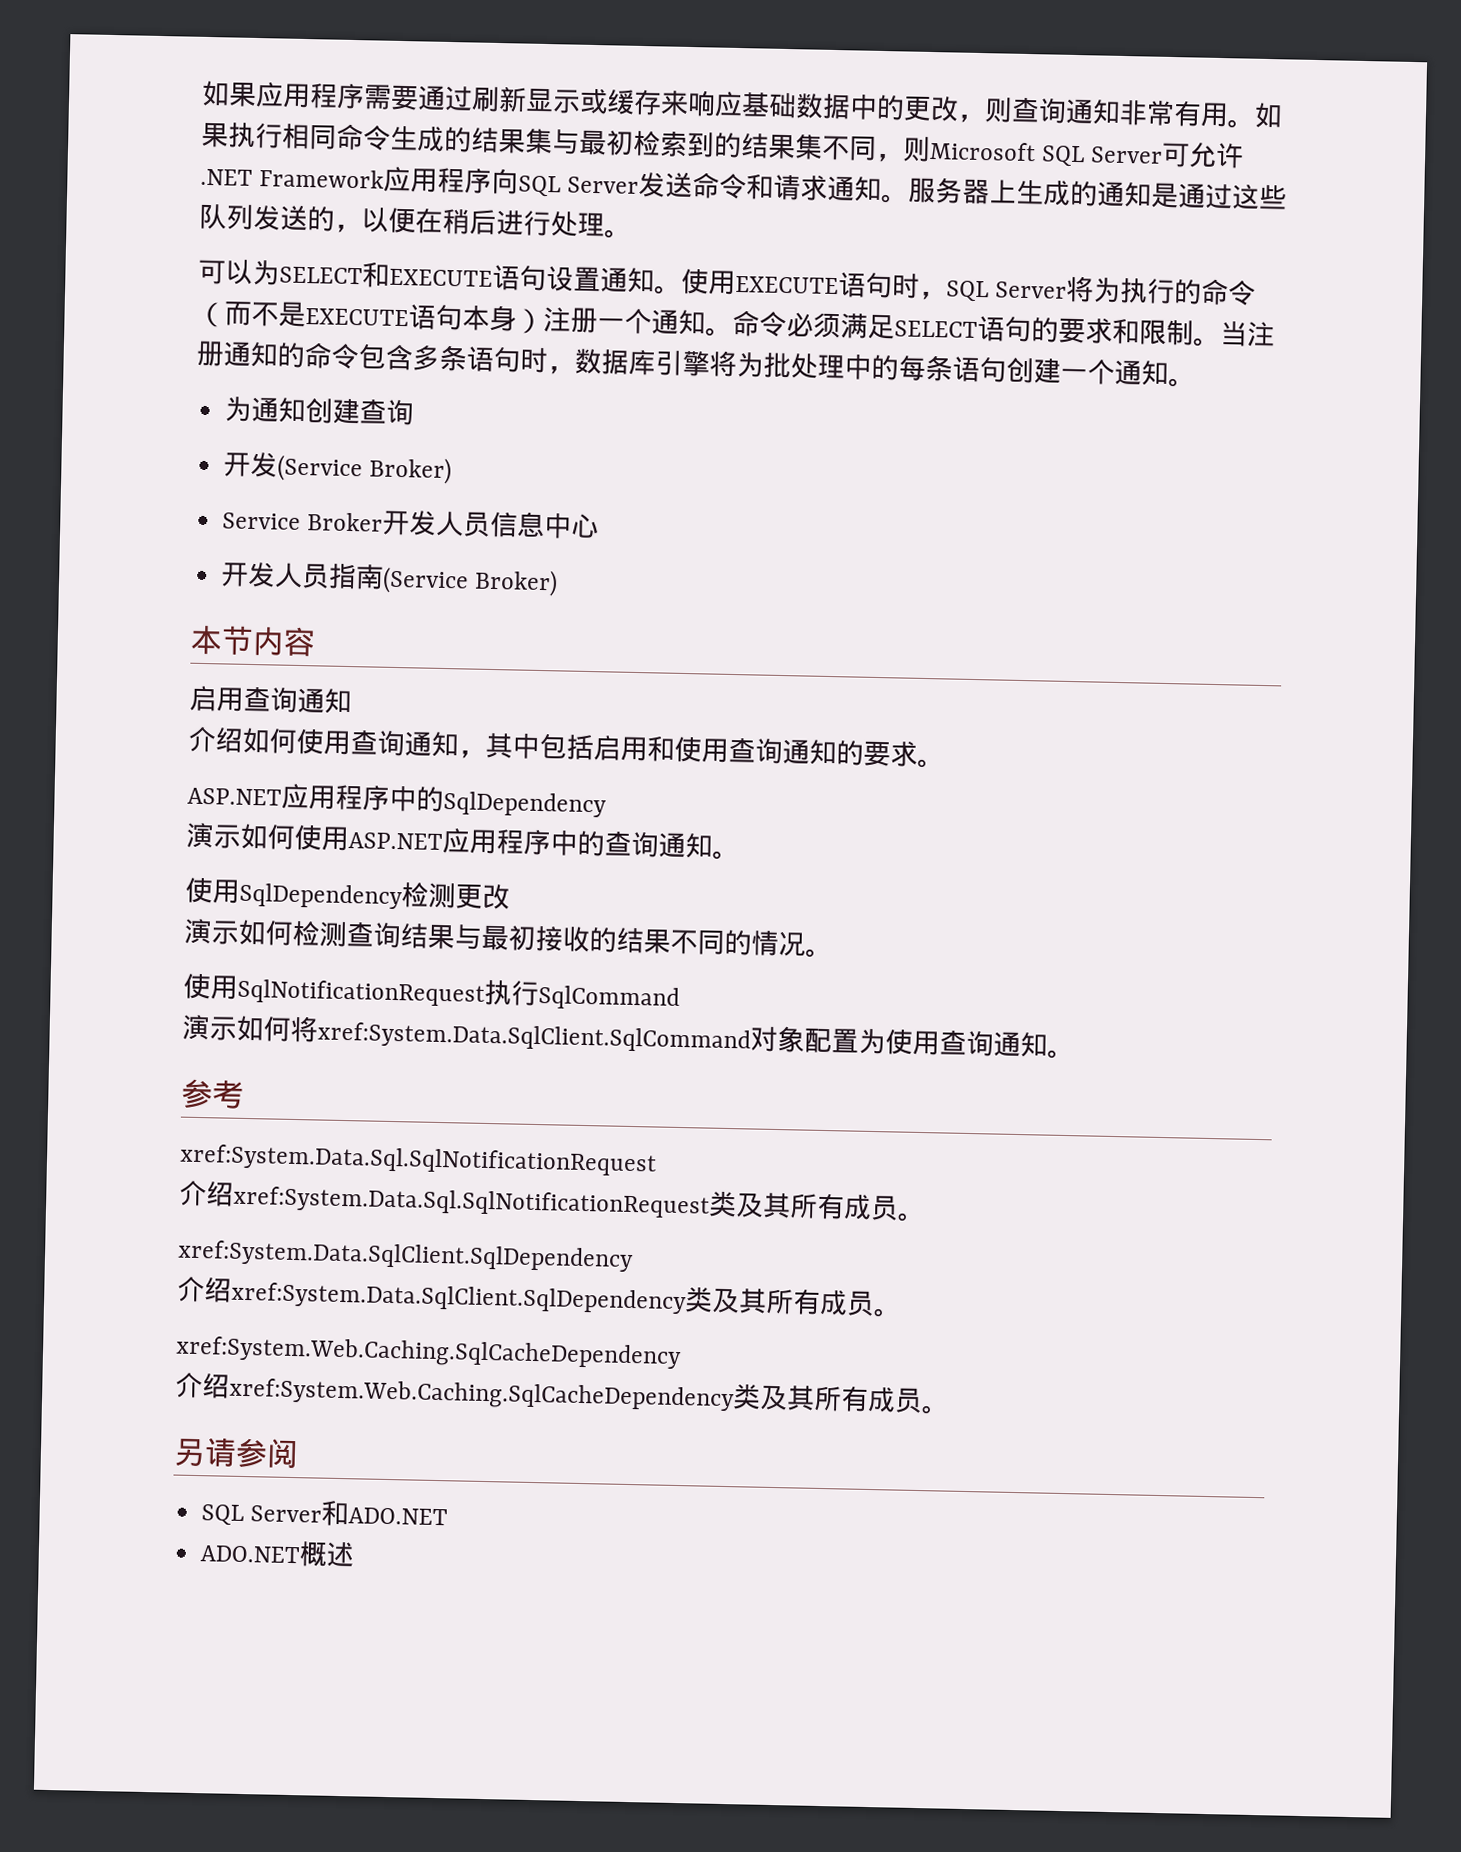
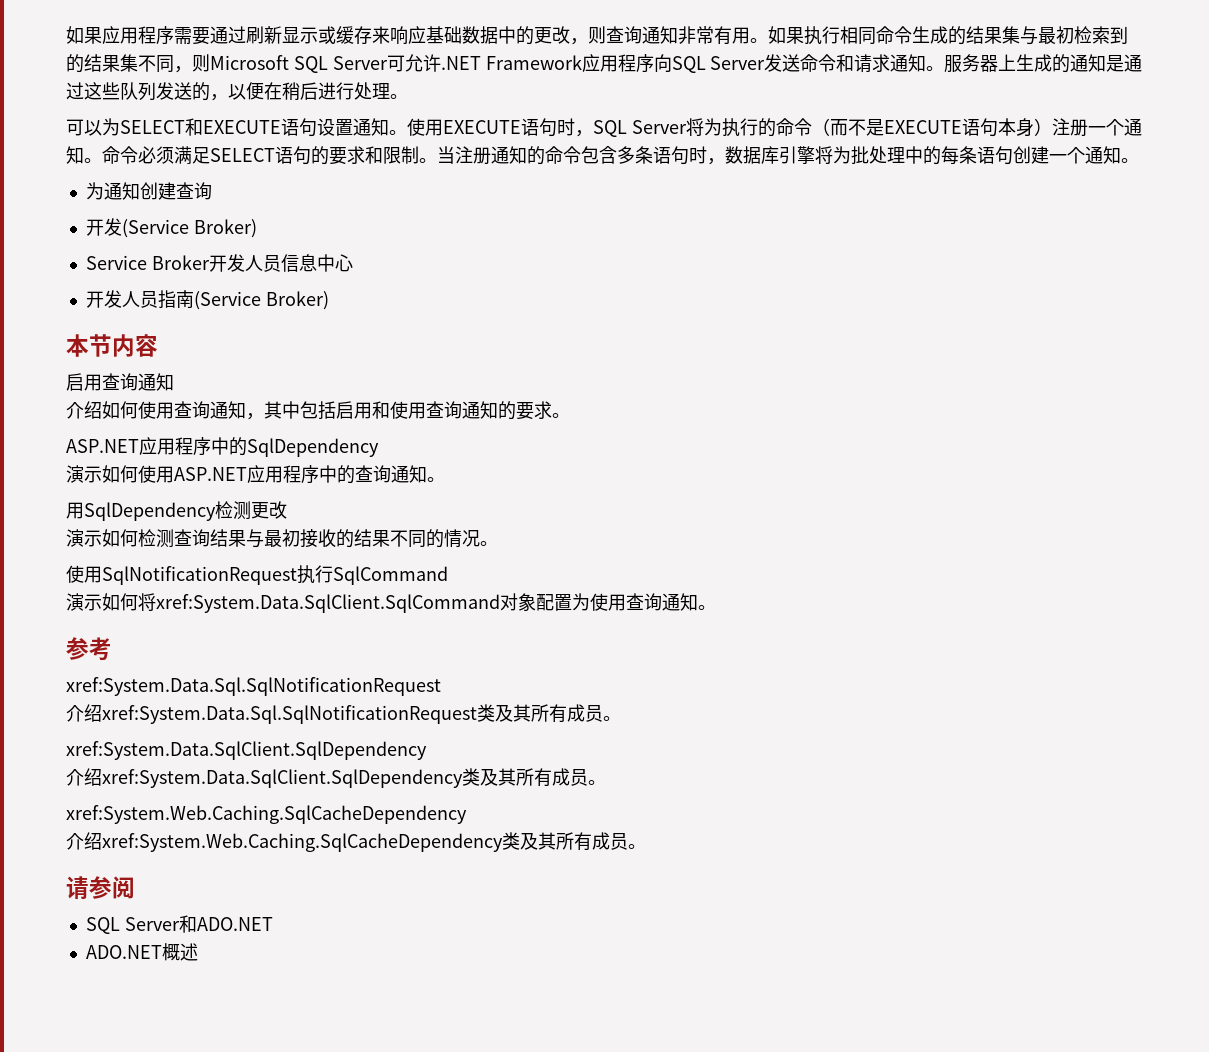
[185,877,213,904] 使 -> (445, 479) none
[173,1438,206,1467] 另 -> (646, 846) none

